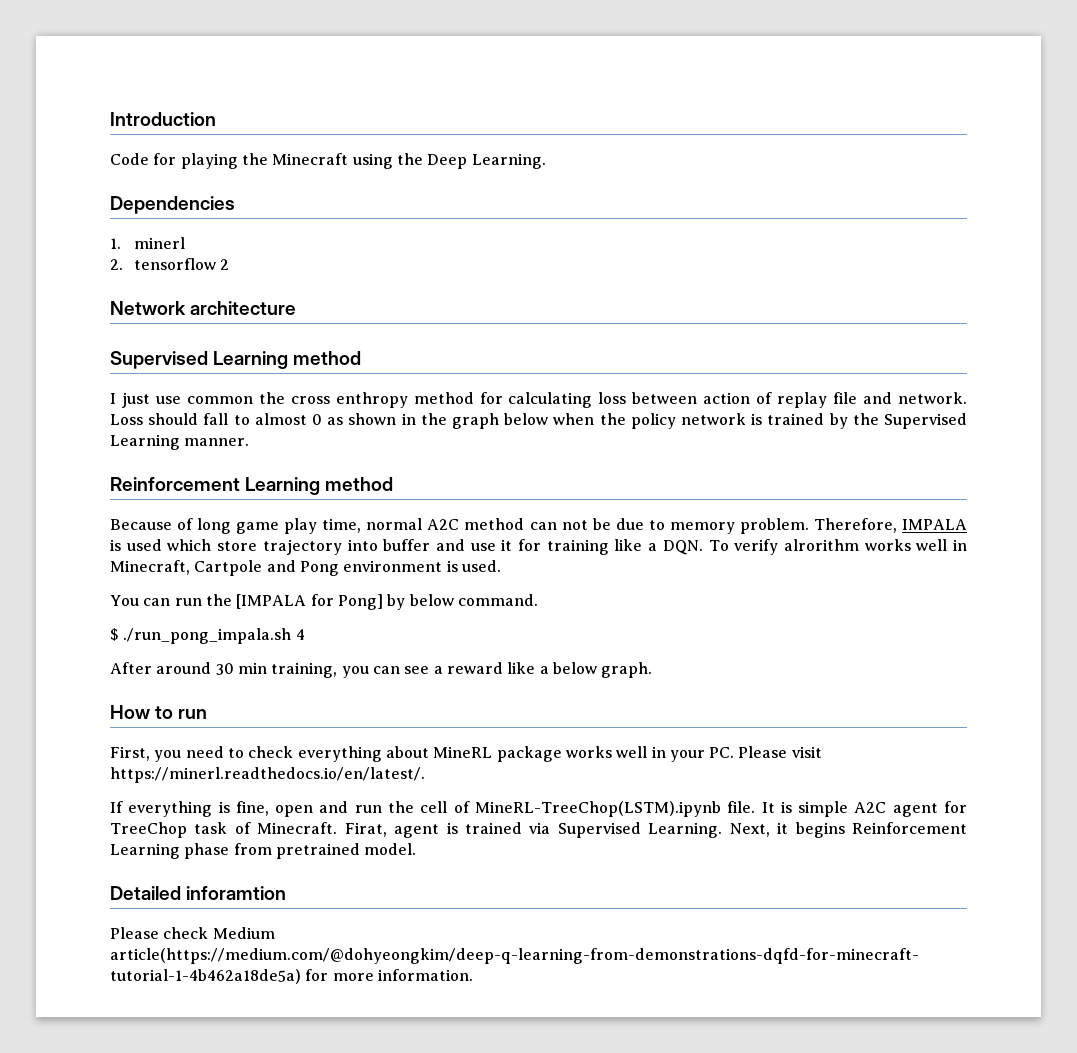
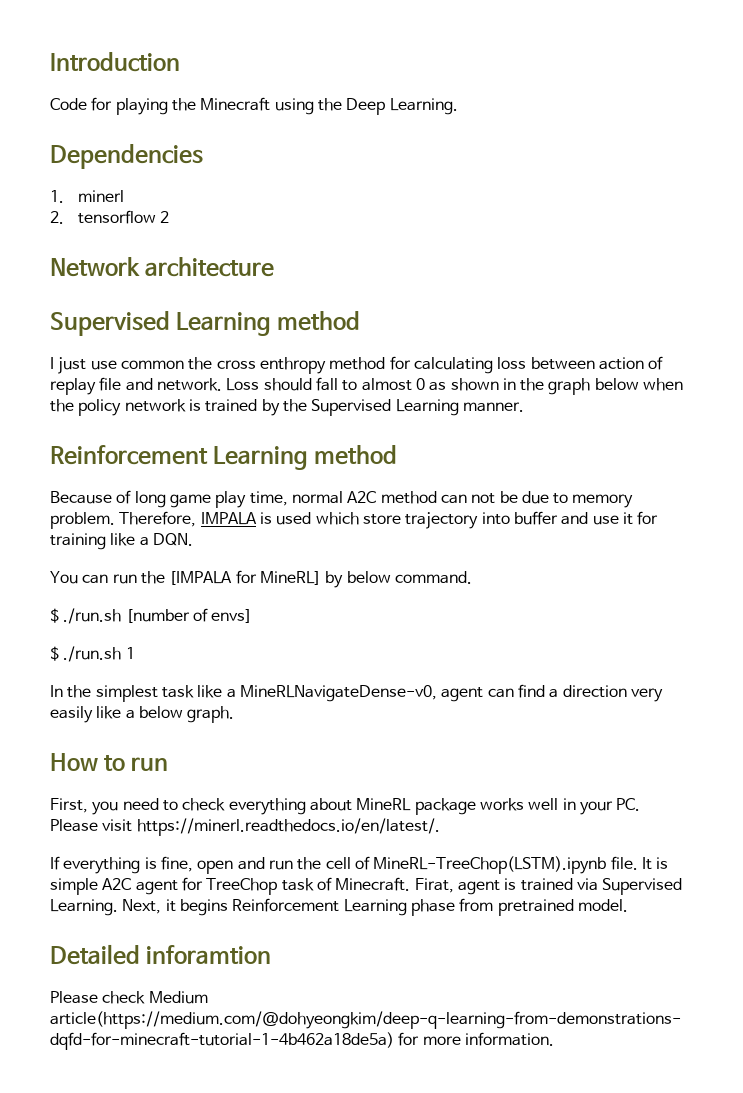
[708,539,967,555] [110,560,501,576] To verify alrorithm works well in Minecraft, Cartpole and Pong environment is used. -> (193, 539) none
[337,594,383,610] Pong] -> [259,571,321,585] MineRL]
[123,628,305,644] [110,662,503,678] ./run_pong_impala.sh 4 // After around 30 min training, you can see a reward -> [63,608,253,624] [50,646,135,662] [50,684,663,702] [50,706,93,723] ./run.sh [number of envs] // $ ./run.sh 1 // In the simplest task like a MineRLNavigateDense-v0, agent can find a direction very easily

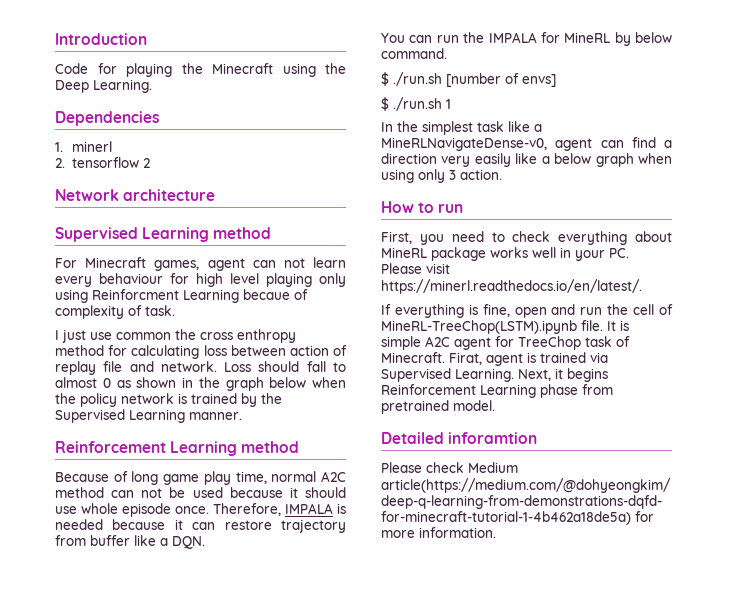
(361, 321) none -> [55,257,346,271] [55,273,346,287] [55,289,308,303] [55,305,175,319] // For Minecraft games, agent can not learn every behaviour for high level playing only using Reinforcment Learning becaue of complexity of task.
[521,491,634,508] [50,511,659,529] [50,533,106,550] due to memory problem. Therefore, IMPALA is used which store trajectory into buffer and use it for training -> [192,487,346,498] [55,503,346,517] [55,519,346,533] [55,535,130,546] used because it should use whole episode once. Therefore, IMPALA is needed because it can restore trajectory from buffer
[169,570,321,585] [IMPALA for MineRL] -> [488,32,611,43] IMPALA for MineRL
[187,706,235,723] graph. -> [595,153,672,167] [381,169,502,183] graph when using only 3 action.

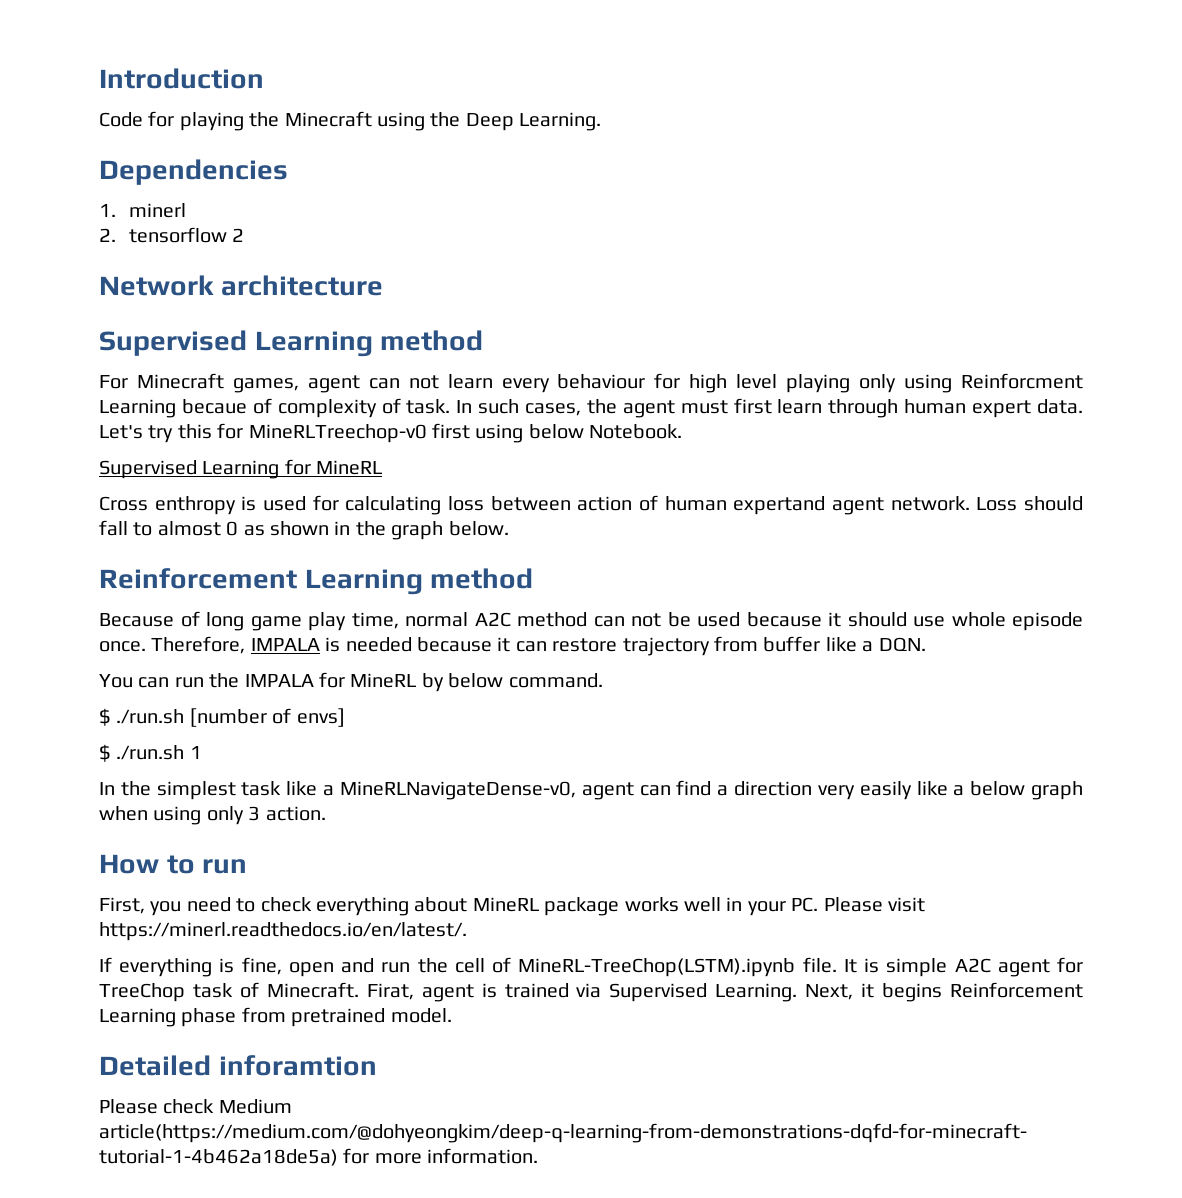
[55,329,296,343] [55,345,104,356] // I just use common the cross enthropy method -> [456,398,1083,418] [99,423,683,443] [99,459,383,479] [99,496,306,515] In such cases, the agent must first learn through human expert data. Let's try this for MineRLTreechop-v0 first using below Notebook. // Supervised Learning for MineRL // Cross enthropy is used
[55,361,154,375] replay file and -> [664,496,884,515] human expertand agent
[269,377,346,388] [55,393,282,407] [55,409,242,423] below when the policy network is trained by the Supervised Learning manner. -> [448,521,509,536] below.

